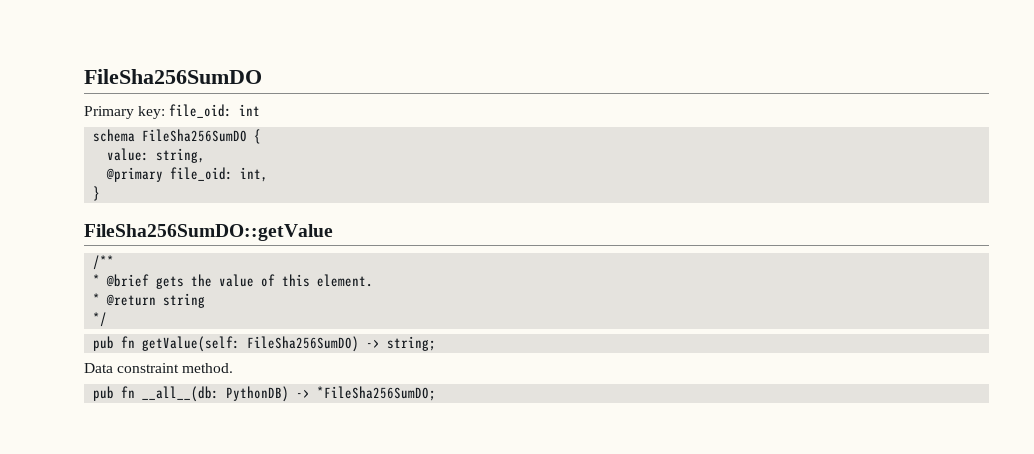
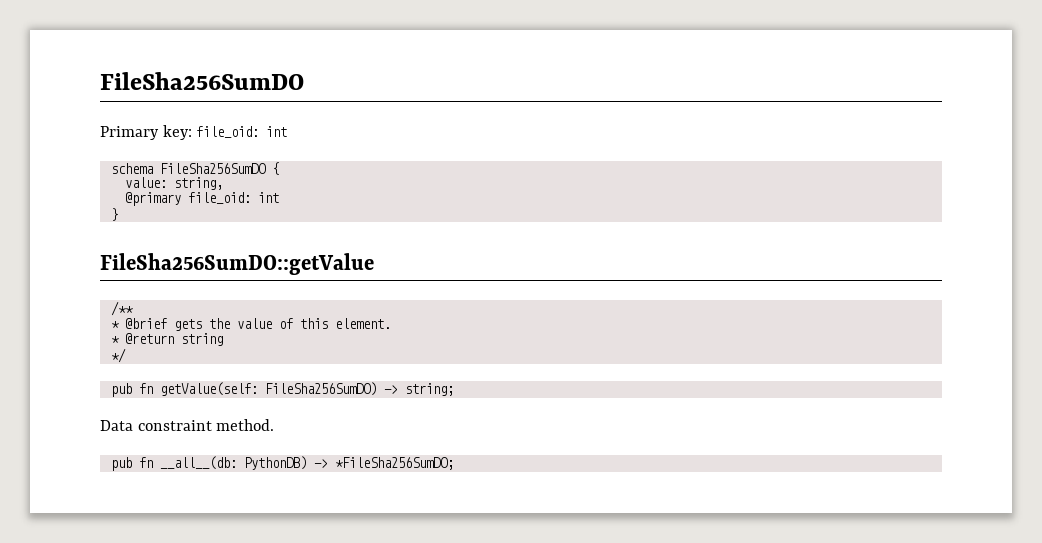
[240,167,269,182] int, -> [257,192,279,203] int

